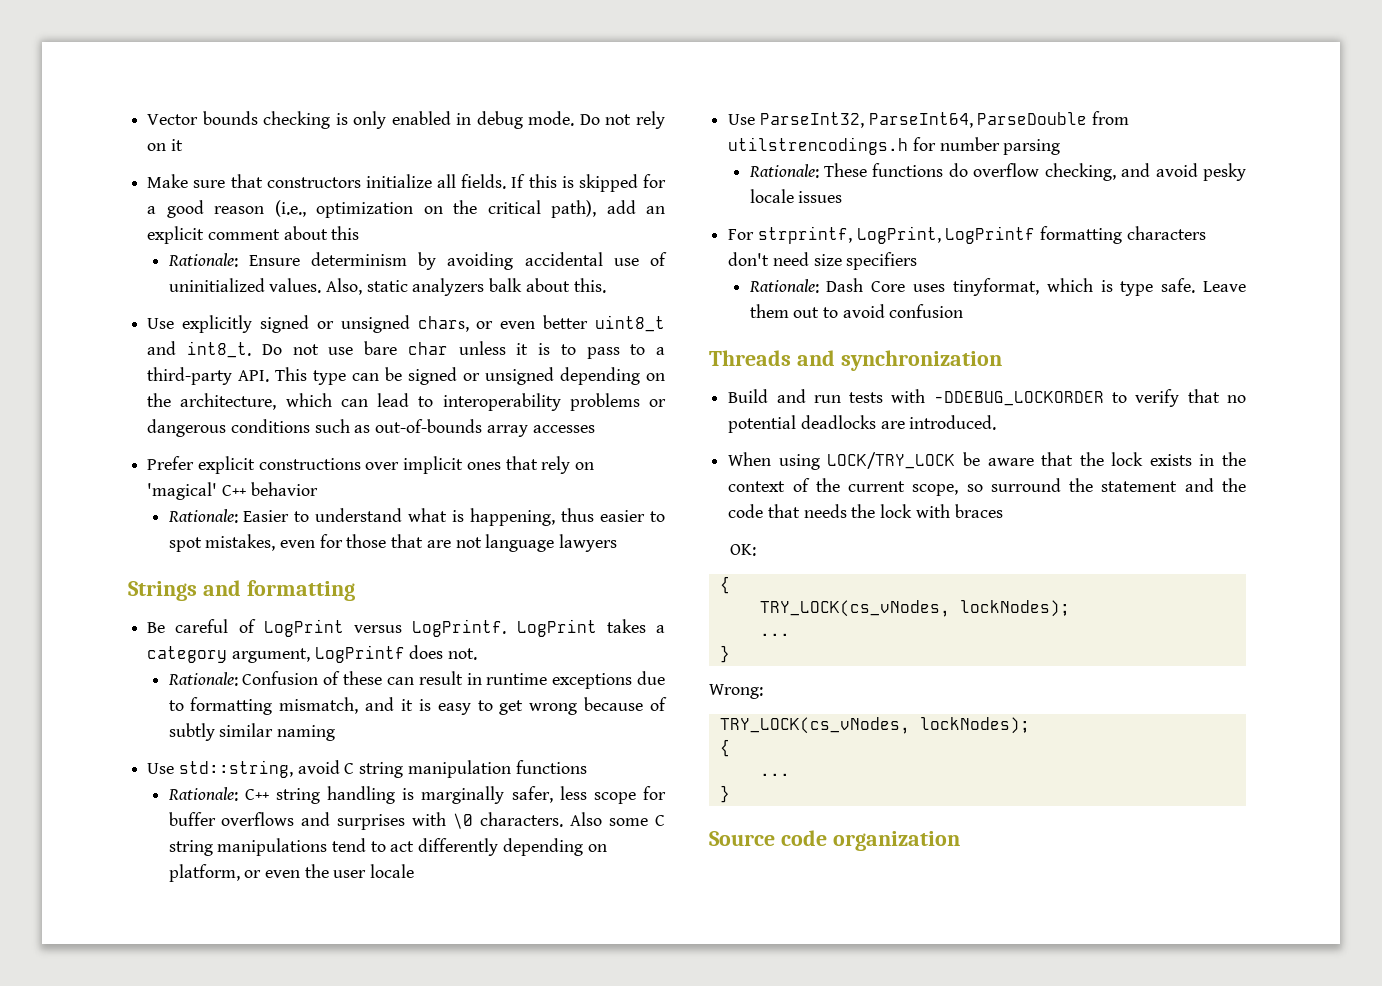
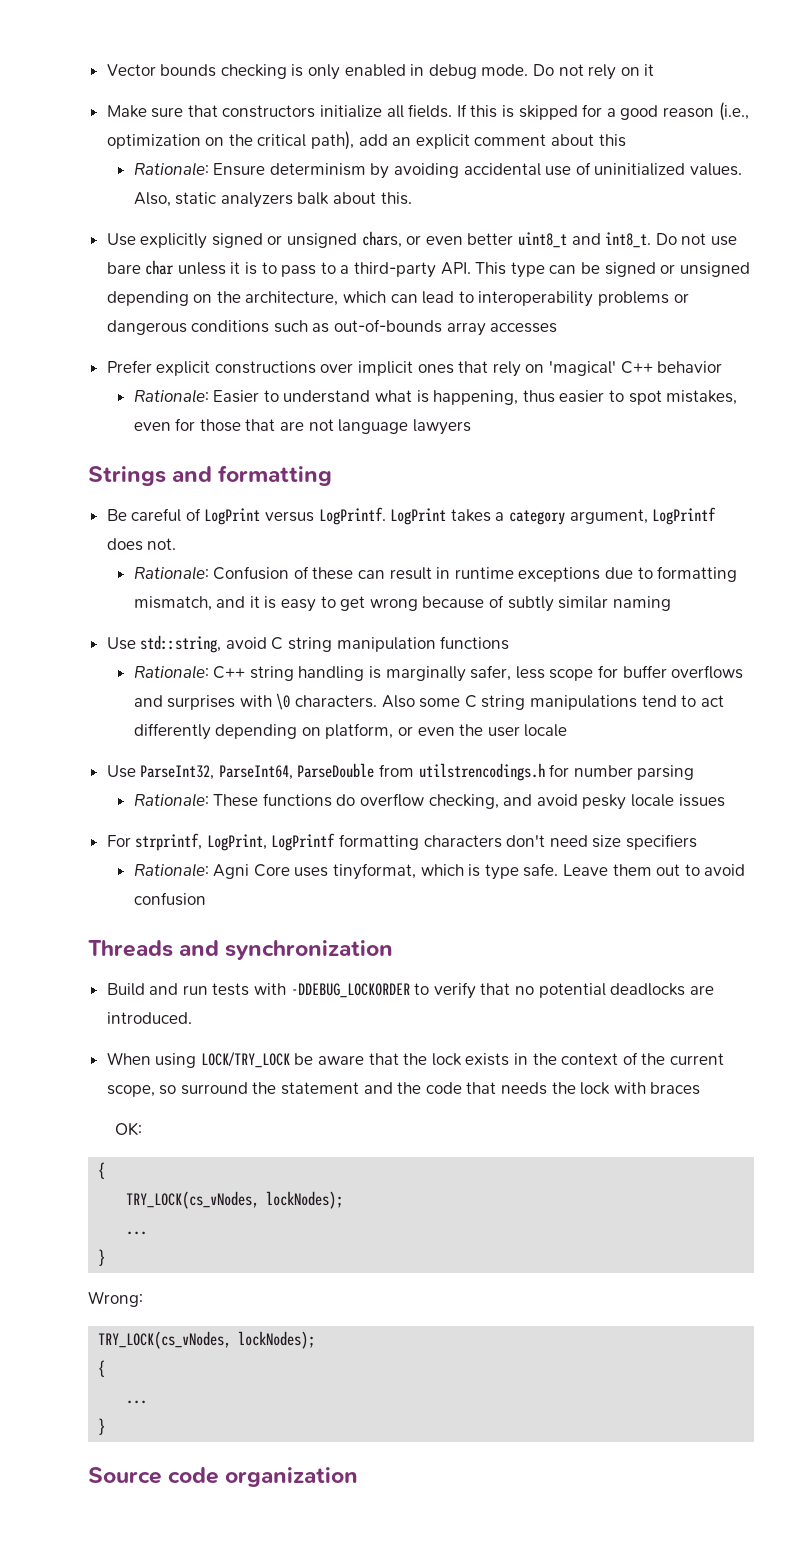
[826,278,864,292] Dash -> [213,864,250,879] Agni

